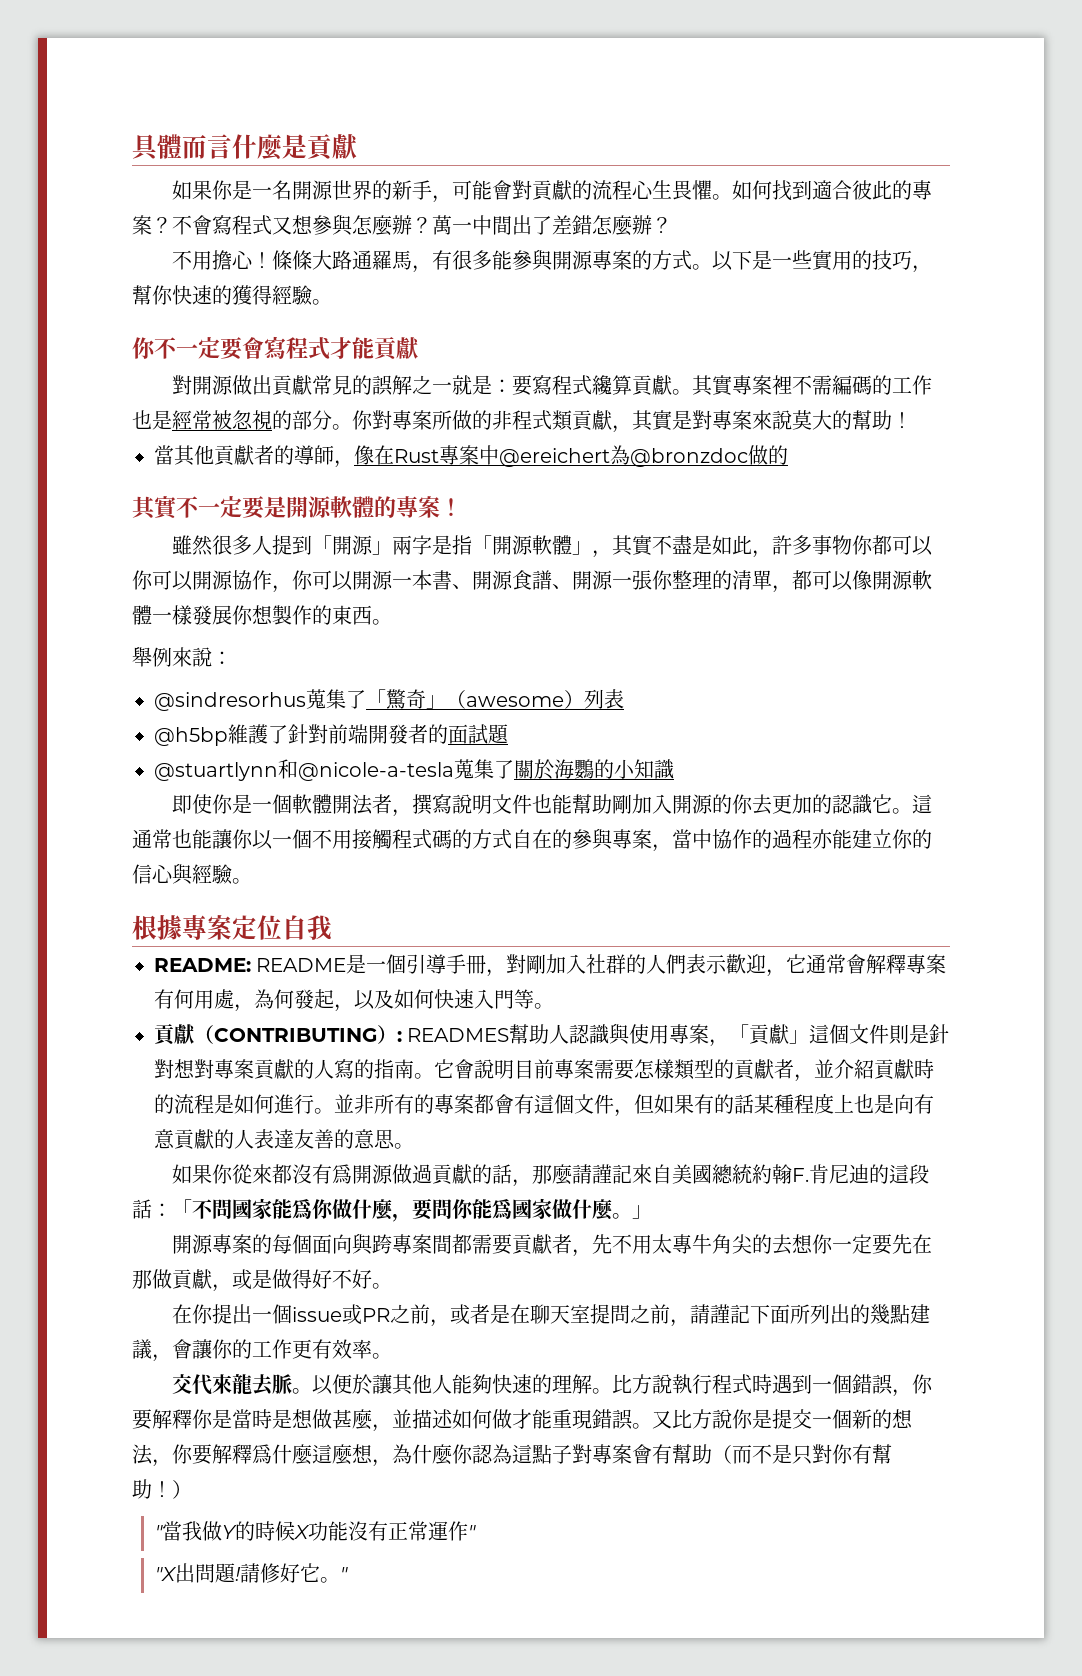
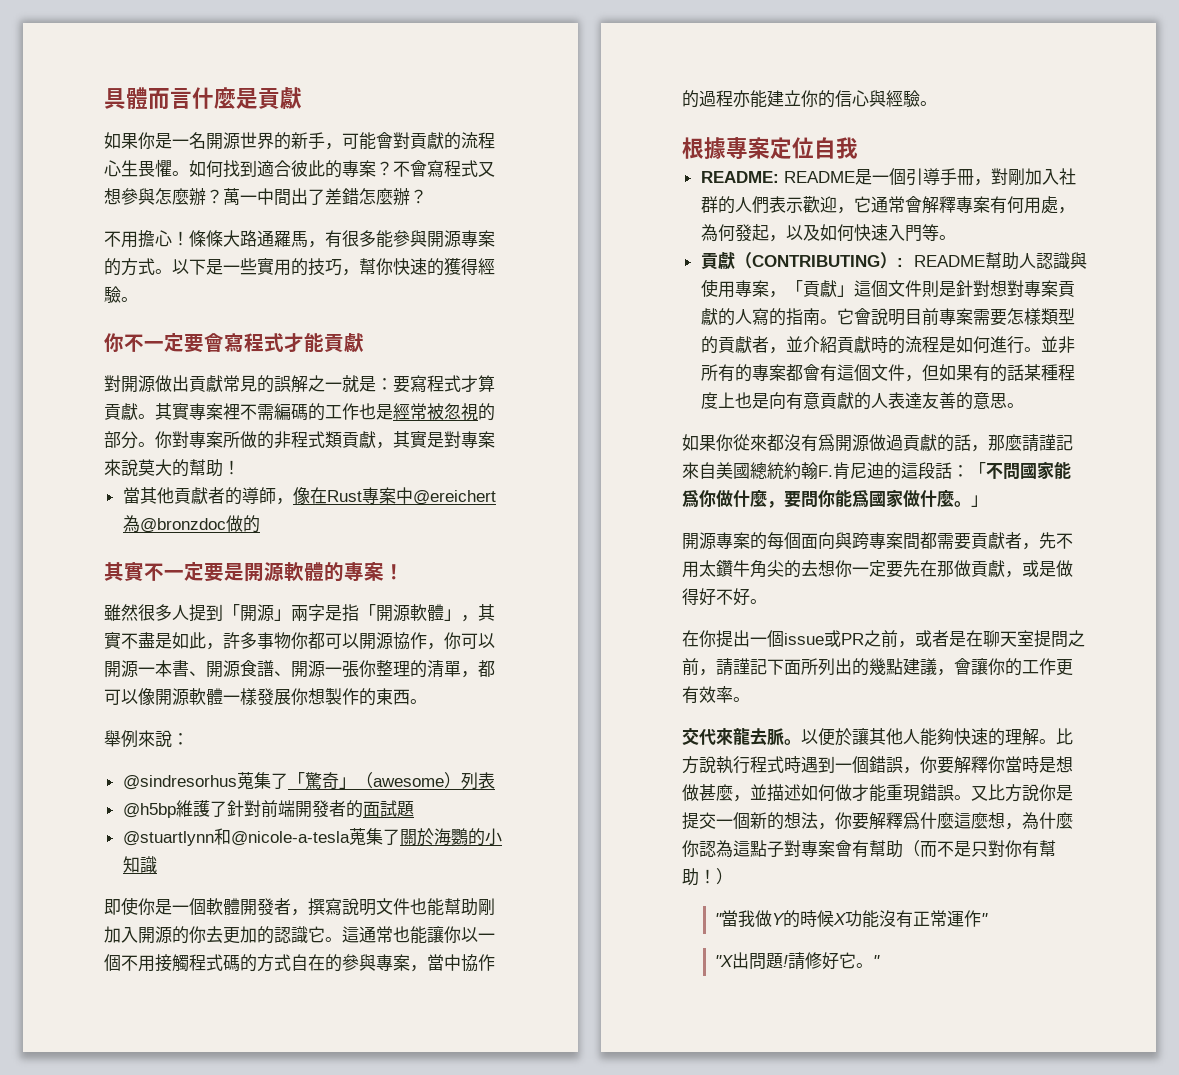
[592,375,613,395] 纔 -> [461,375,478,392] 才
[132,570,193,591] 你可以 -> (359, 640) none
[352,794,374,815] 法 -> [257,898,274,916] 發
[407,1028,510,1042] READMES -> [914,255,985,267] README
[672,1234,693,1254] 專 -> [716,560,733,577] 鑽
[212,1409,232,1429] 是 -> (1005, 764) none

